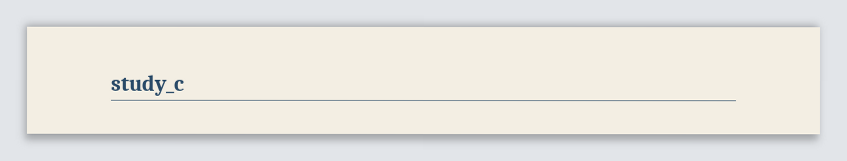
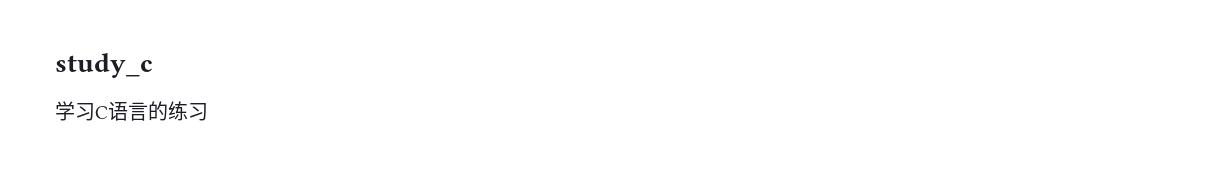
(185, 85) none -> [55,101,208,121] // 学习C语言的练习

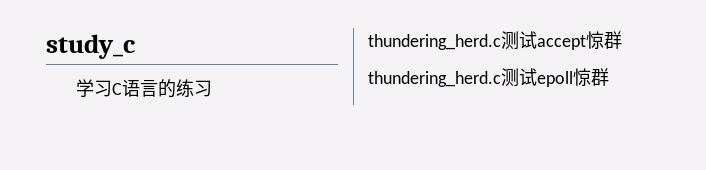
(208, 112) none -> [368,31,622,50] [368,68,609,87] thundering_herd.c测试accept惊群 // thundering_herd.c测试epoll惊群

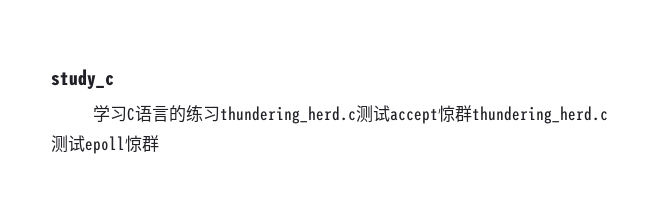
(622, 40) // -> (472, 113) none

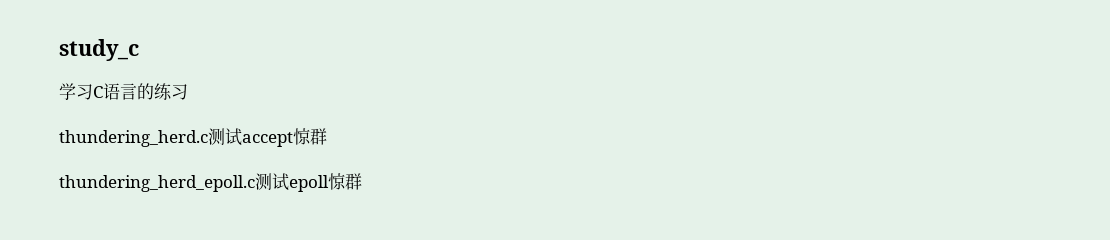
(220, 114) none -> (188, 92) //
[471,106,608,124] thundering_herd.c -> [59,175,255,192] // thundering_herd_epoll.c

